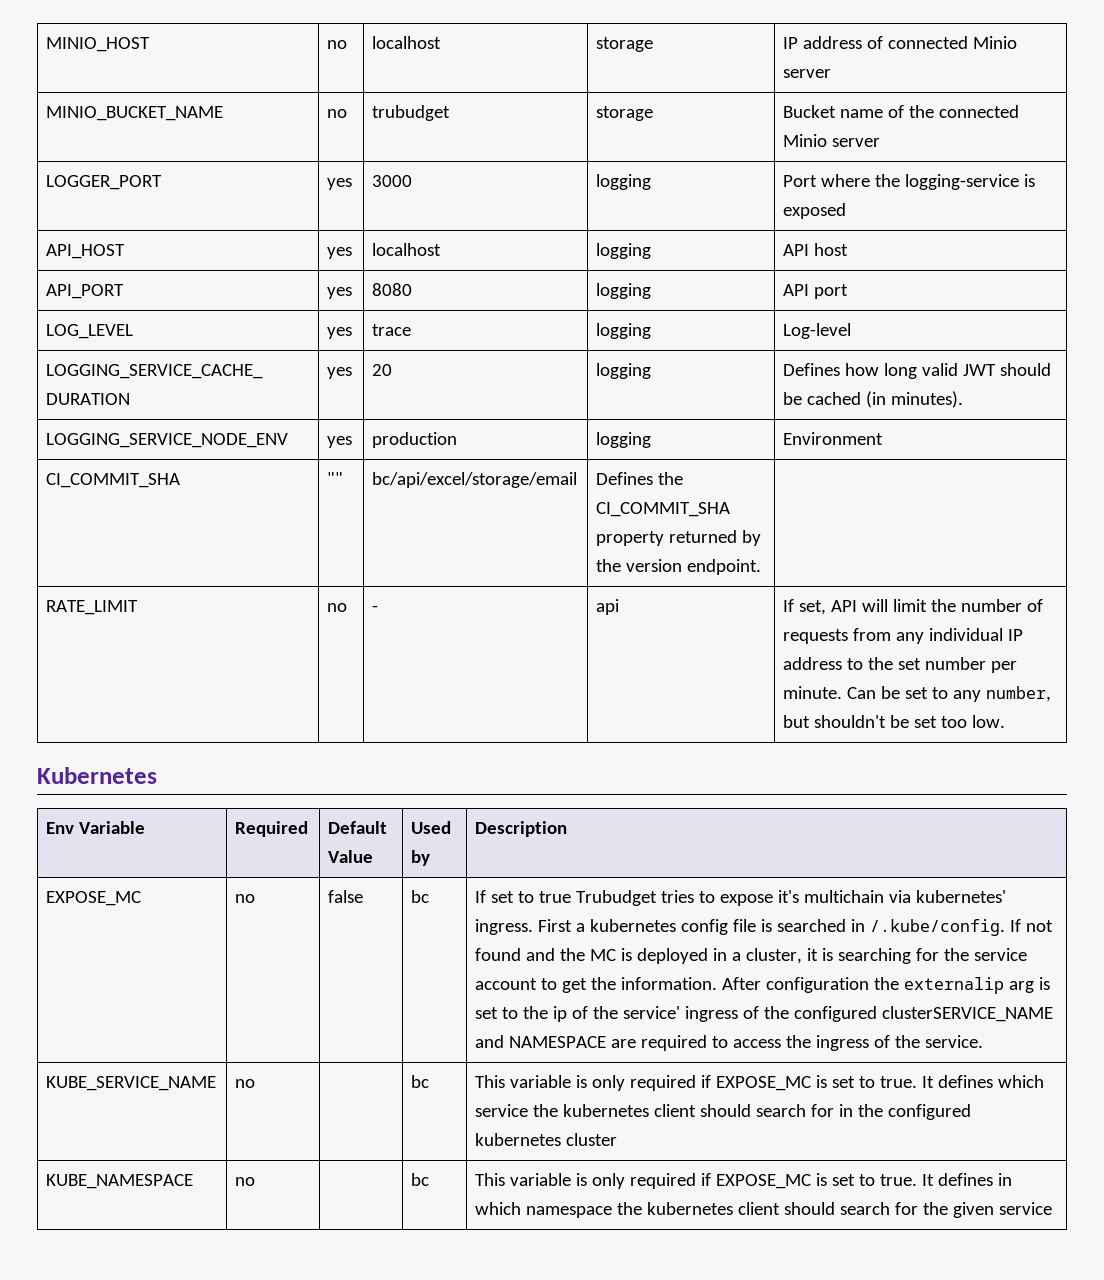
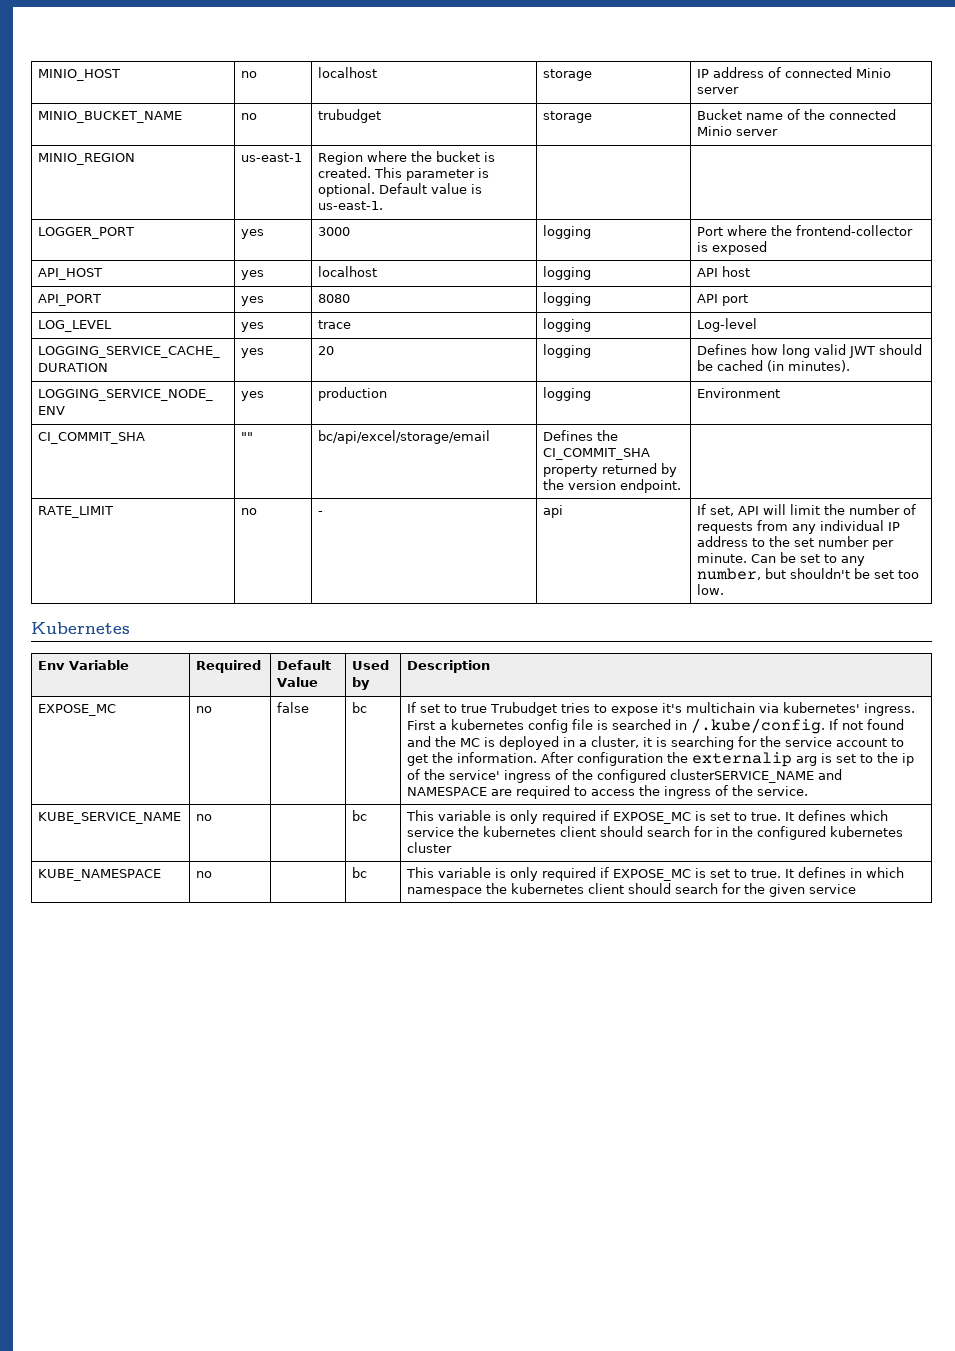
(881, 142) none -> [38,153,136,165] [241,153,303,162] [318,151,496,165] [318,167,490,181] [318,183,483,197] [318,201,384,210] // MINIO_REGION | us-east-1 | Region where the bucket is created. This parameter is optional. Default value is us-east-1. | |
[905,174,1020,190] logging-service -> [796,225,914,236] frontend-collector

